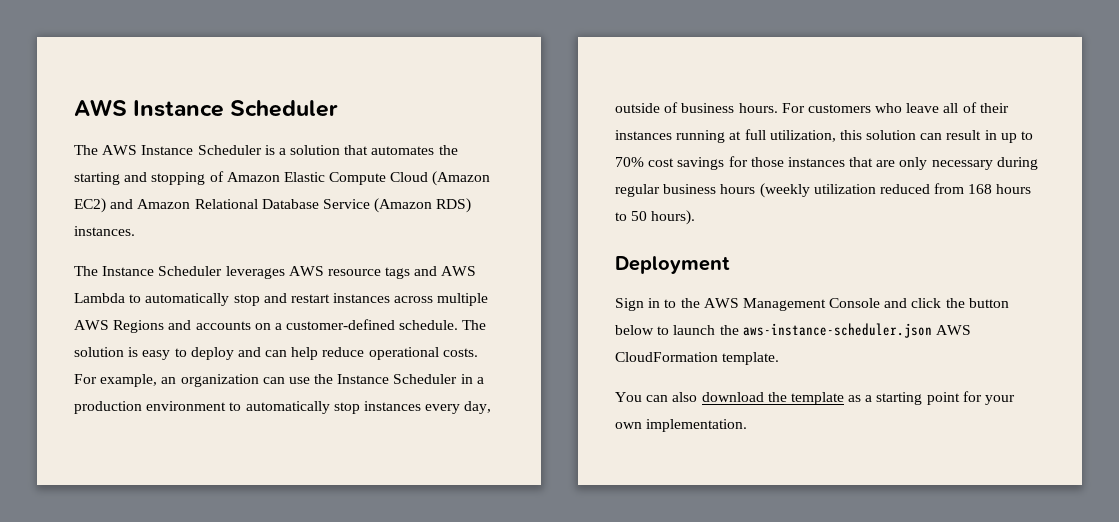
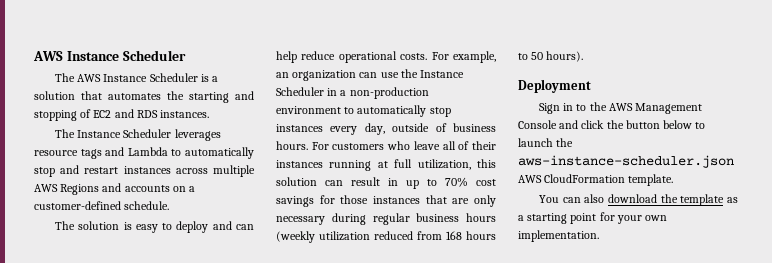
[226,171,491,186] [74,198,472,213] Amazon Elastic Compute Cloud (Amazon EC2) and Amazon Relational Database Service (Amazon RDS) -> [93,109,158,118] EC2 and RDS
[288,266,324,276] AWS -> (221, 135) none
[441,266,477,276] AWS -> (125, 151) none
(459, 325) none -> (170, 205) //
[74,401,142,414] production -> [349,87,429,99] non-production

